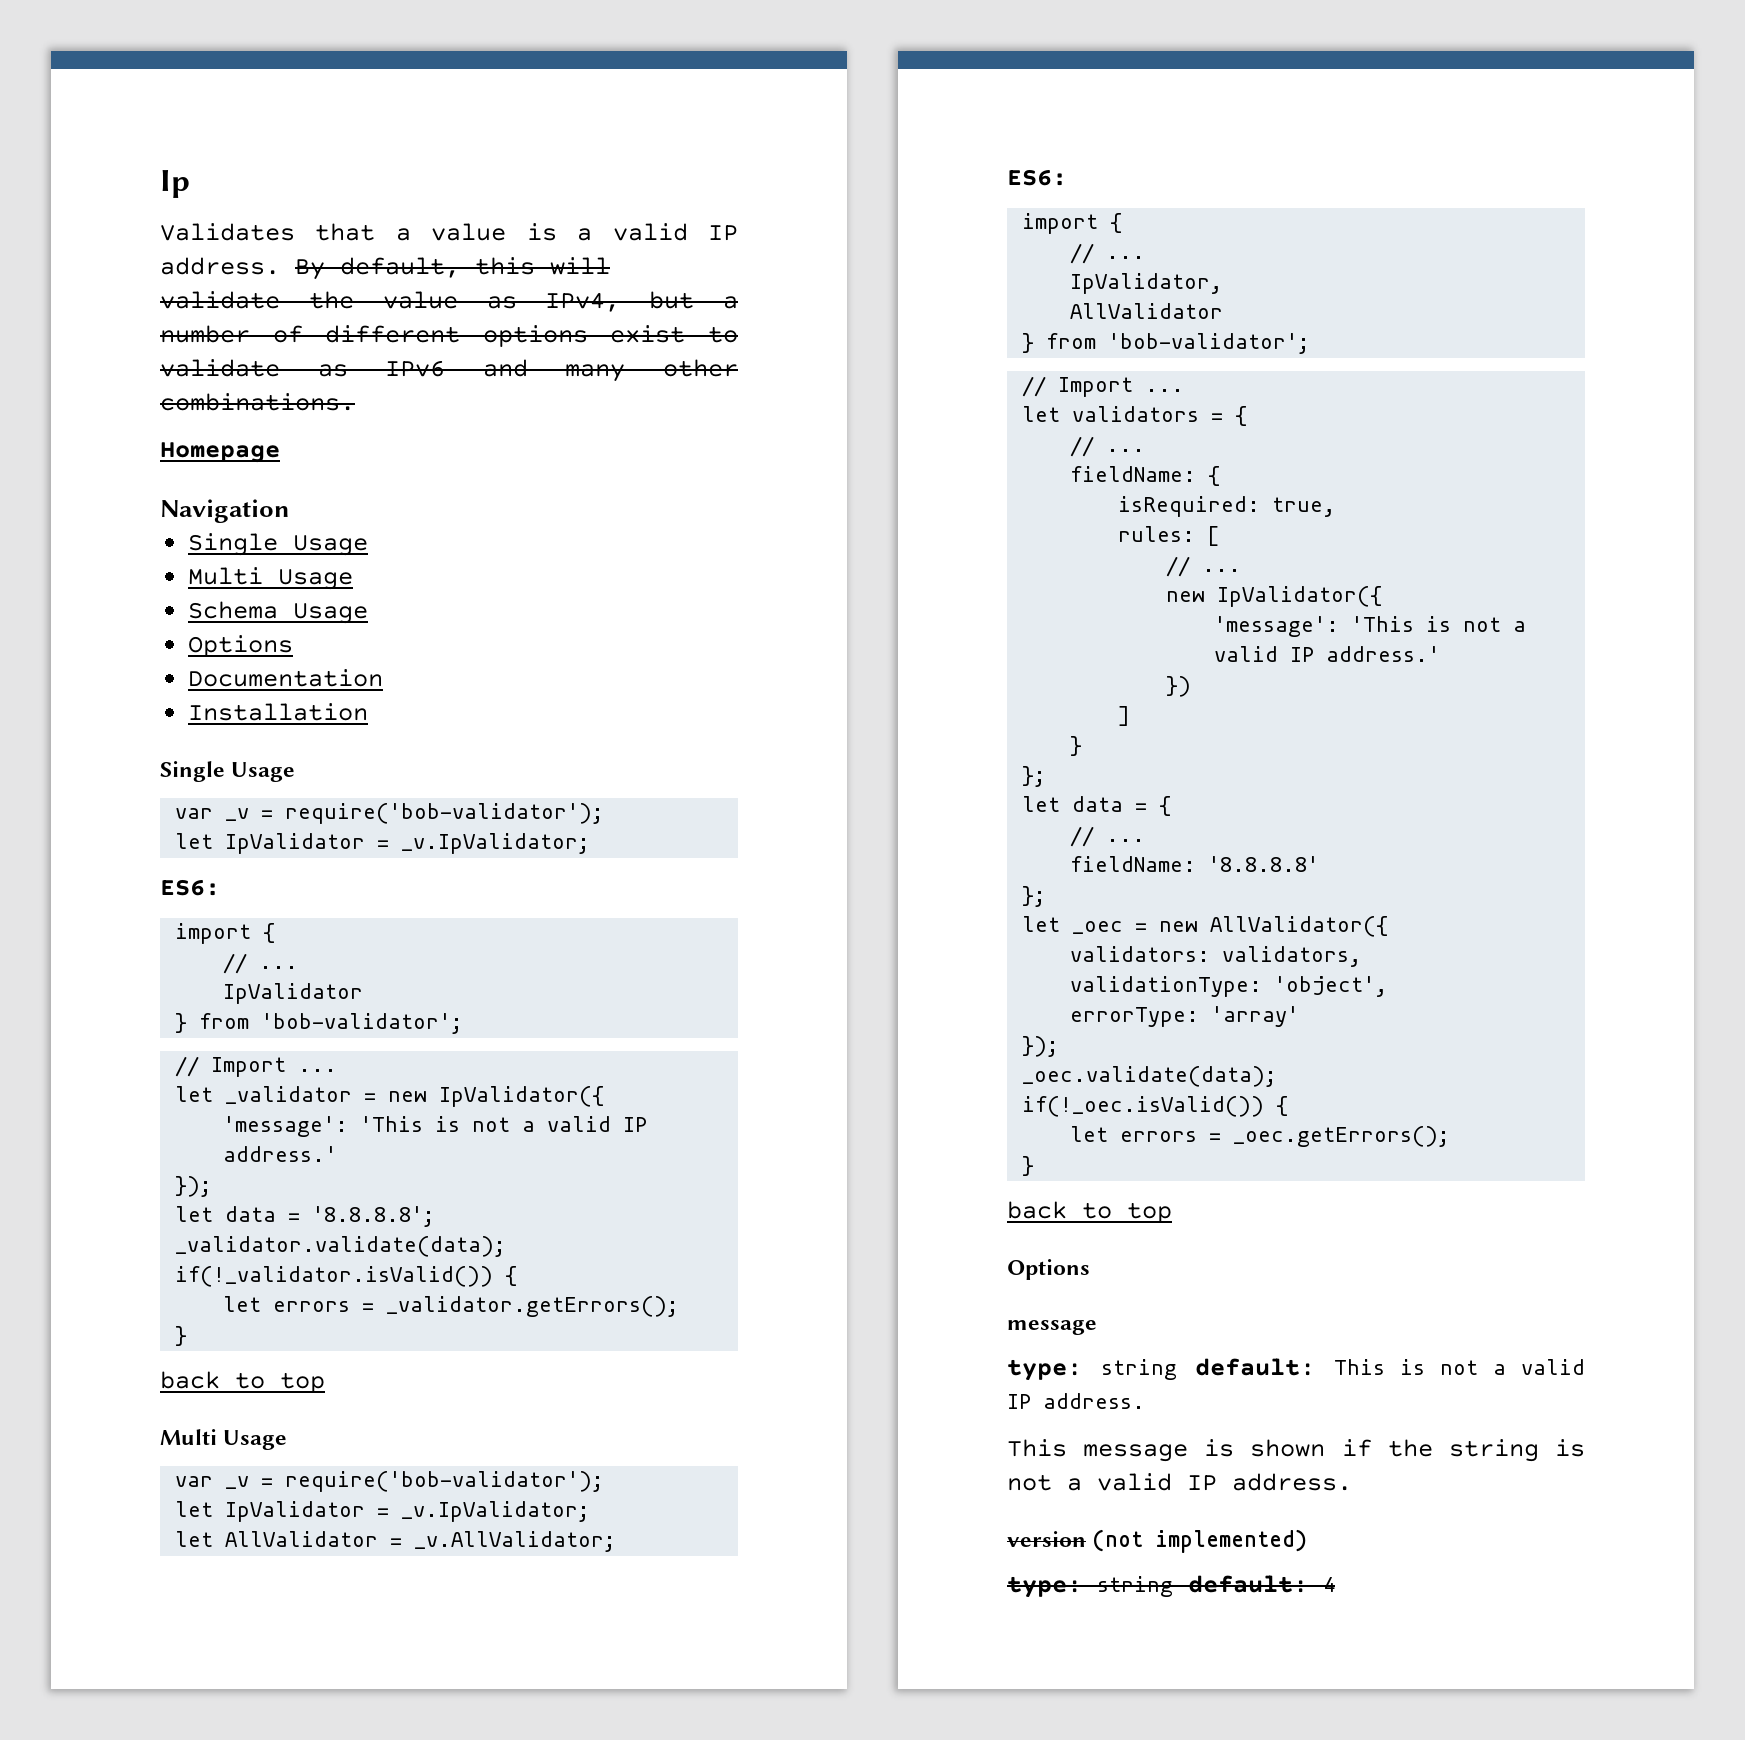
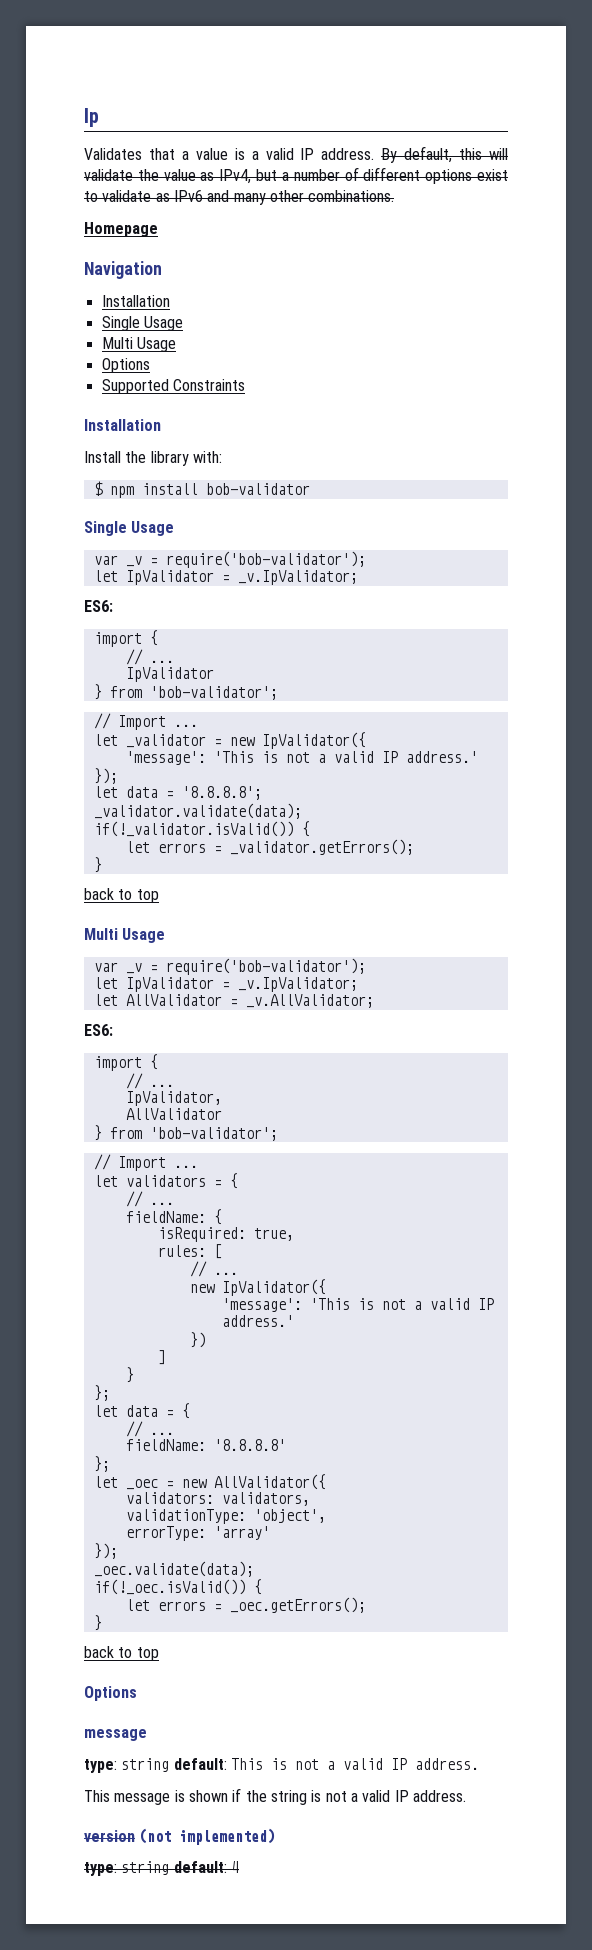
(290, 511) none -> [101,295,170,307] // Installation
[188,601,369,624] [188,635,294,657] [188,669,384,687] [188,703,369,721] // Schema Usage // Options // Documentation // Installation -> [101,358,150,373] [101,379,245,394] [84,419,161,431] [84,451,222,466] [93,481,310,498] // Options // Supported Constraints // Installation // Install the library with: // $ npm install bob-validator

